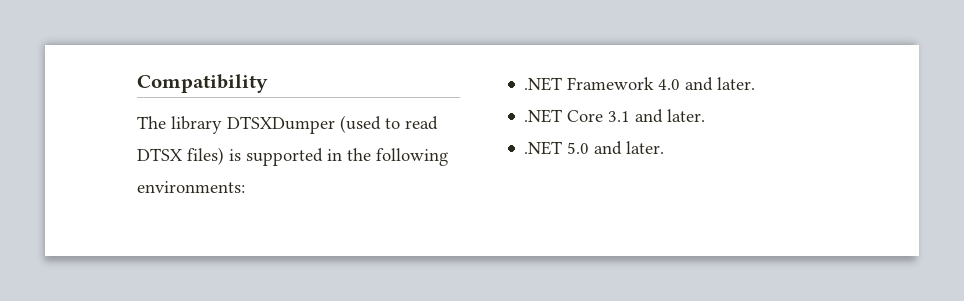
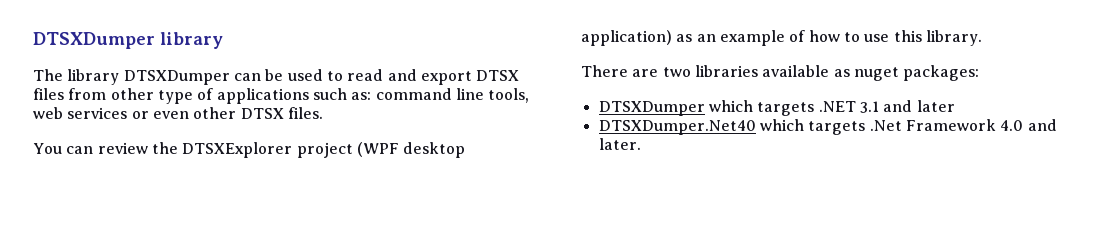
[137,74,268,93] Compatibility -> [33,32,223,49] DTSXDumper library
[340,115,438,133] [137,147,448,166] [137,181,245,193] [524,77,756,91] [524,109,706,123] [524,141,590,155] (used to read DTSX files) is supported in the following environments: // .NET Framework 4.0 and later. // .NET Core 3.1 and later. // .NET 5.0 -> [233,69,520,85] [33,88,530,104] [33,107,323,119] [33,142,466,158] [581,30,982,46] [581,65,980,81] [598,100,955,116] [598,119,1024,135] can be used to read and export DTSX files from other type of applications such as: command line tools, web services or even other DTSX files. // You can review the DTSXExplorer project (WPF desktop application) as an example of how to use this library. // There are two libraries available as nuget packages: // DTSXDumper which targets .NET 3.1 and later // DTSXDumper.Net40 which targets .Net Framework 4.0

